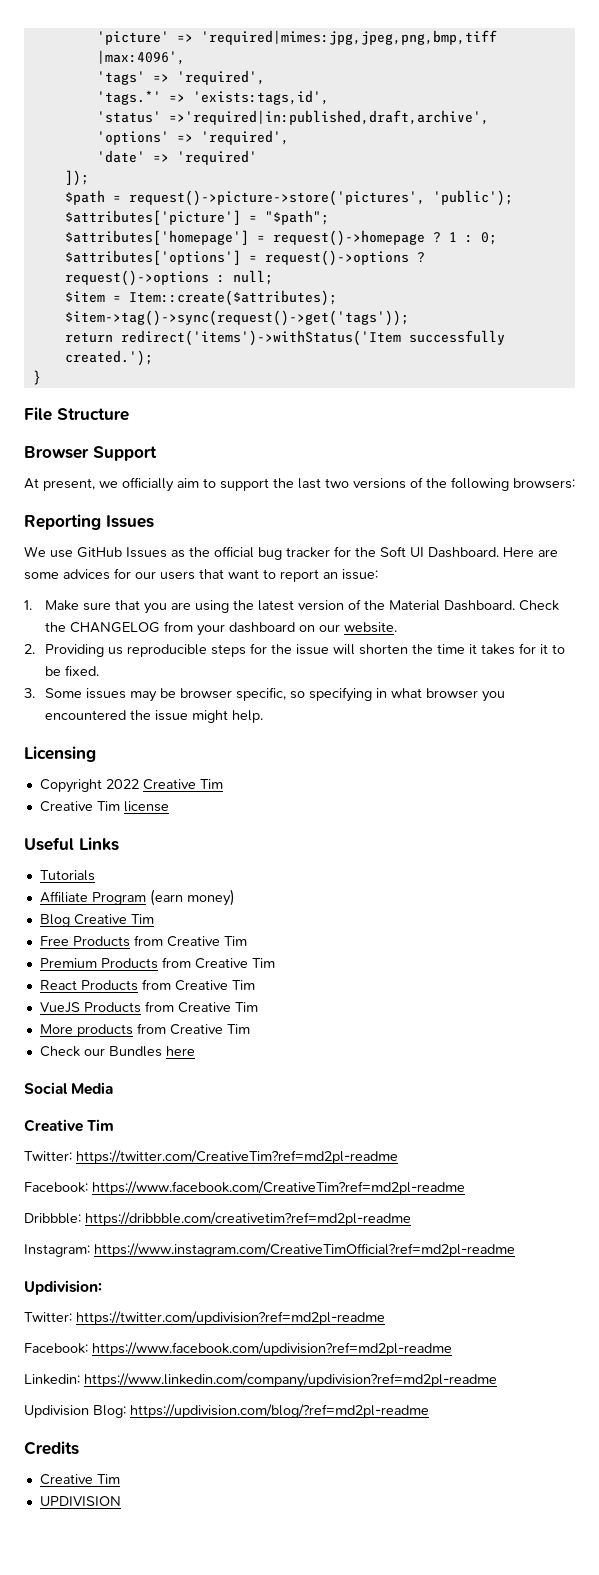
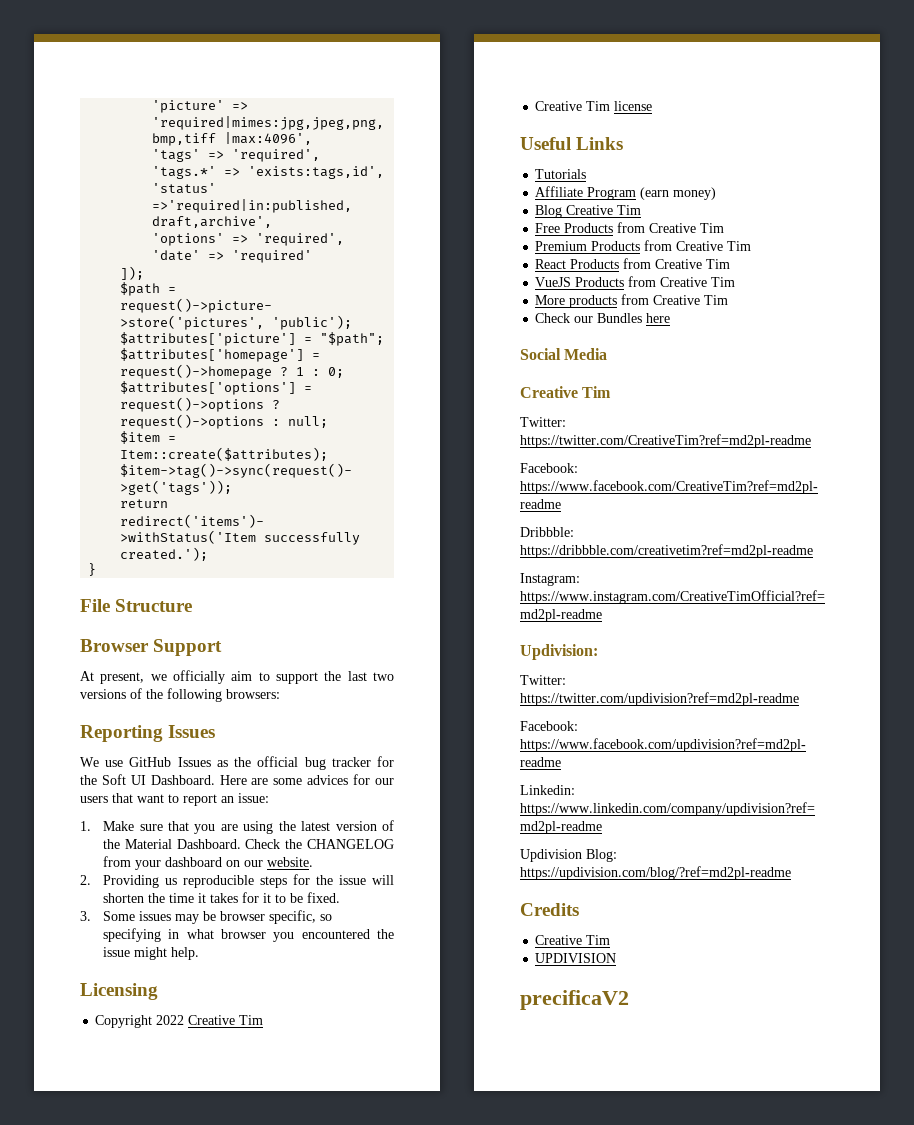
(121, 1501) none -> [520,990,629,1010] // precificaV2

